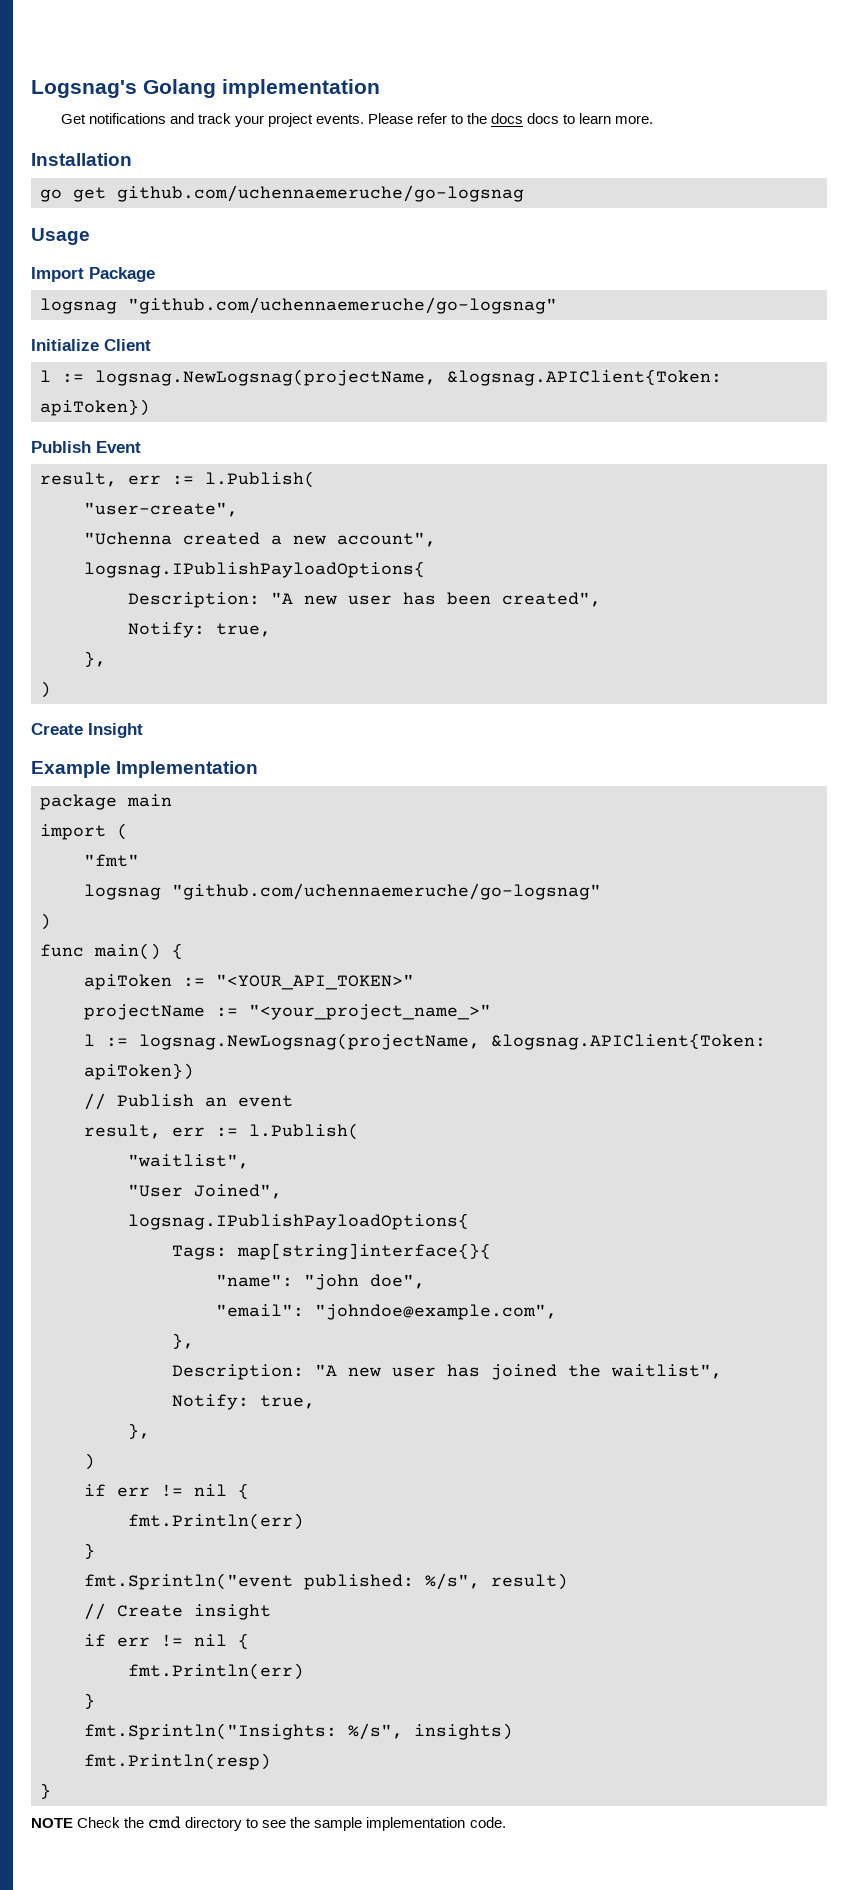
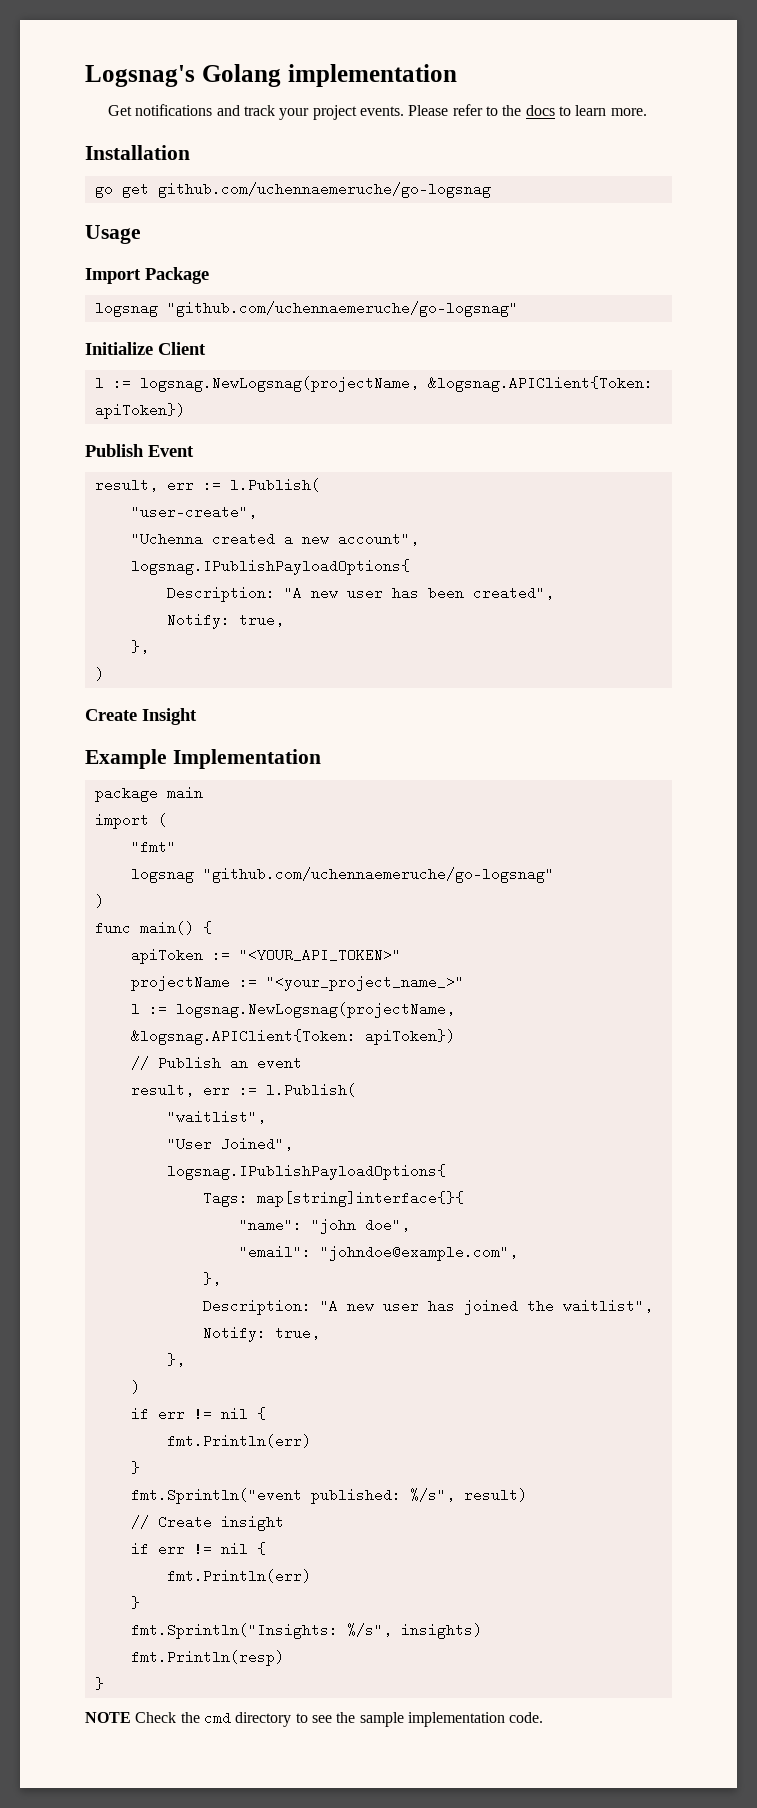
[527,113,560,124] docs -> (555, 110) none

